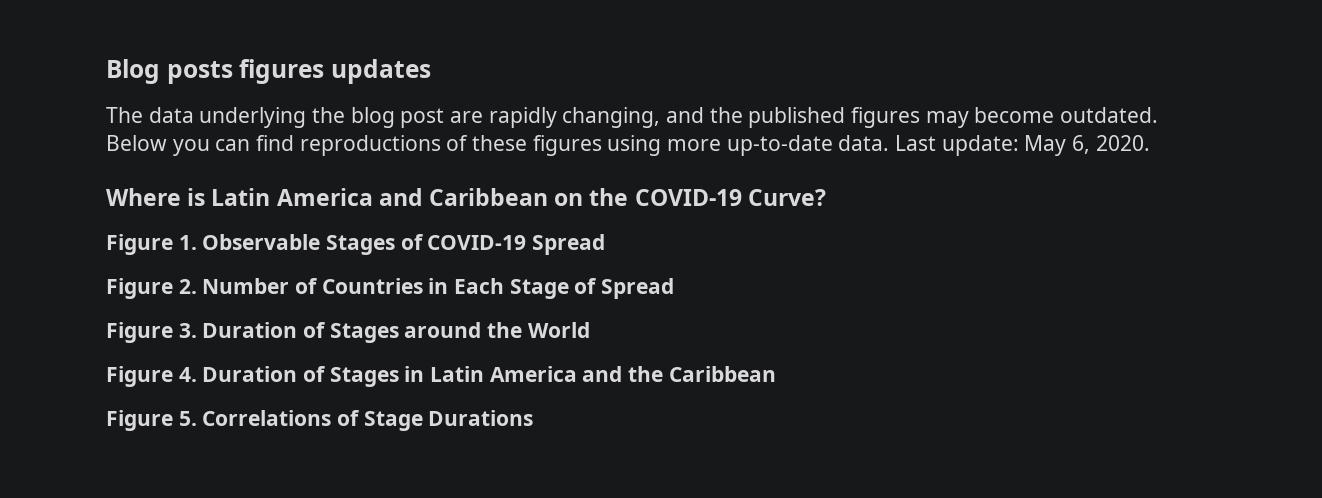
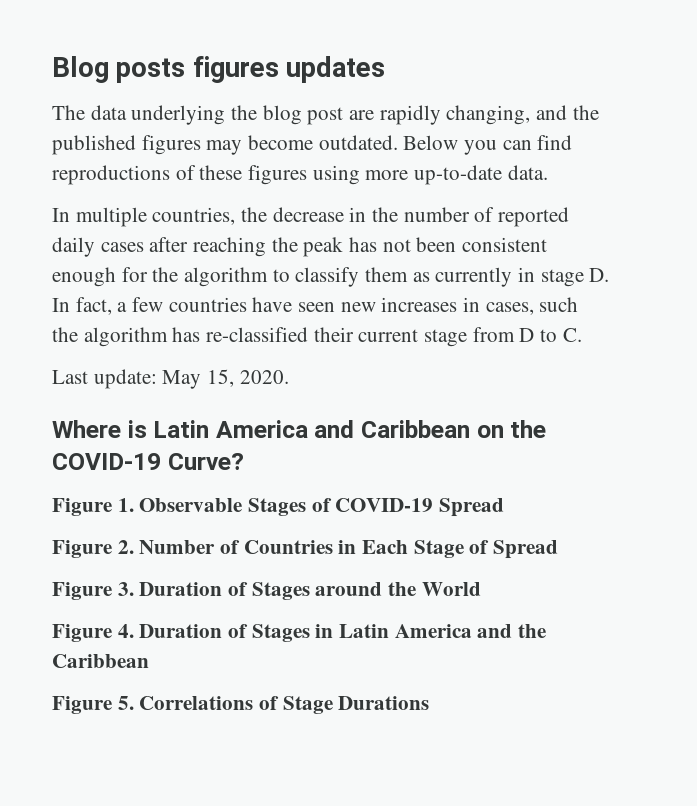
(890, 143) none -> [52,207,570,227] [52,237,548,257] [52,267,610,287] [52,297,579,315] [52,327,582,347] // In multiple countries, the decrease in the number of reported daily cases after reaching the peak has not been consistent enough for the algorithm to classify them as currently in stage D. In fact, a few countries have seen new increases in cases, such the algorithm has re-classified their current stage from D to C. //
[1072,135,1091,154] 6, -> [207,369,235,387] 15,

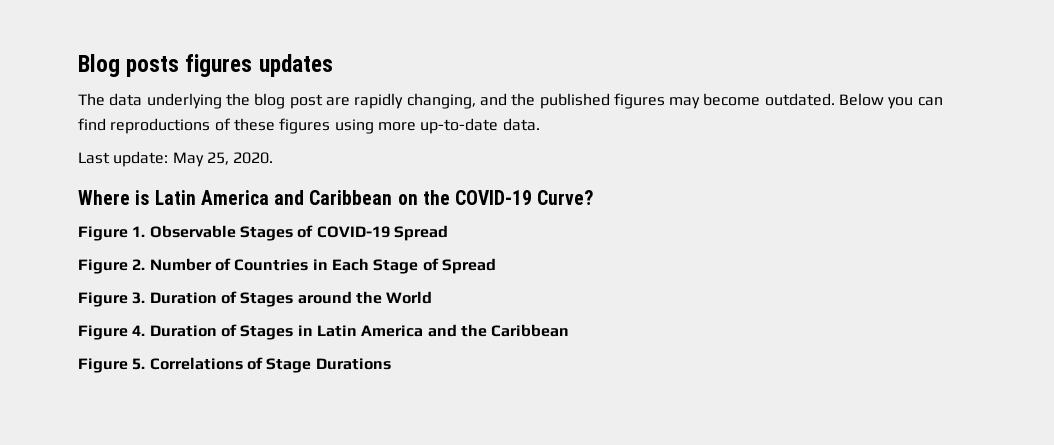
[52,207,570,227] [52,237,548,257] [52,267,610,287] [52,297,579,315] [52,327,582,347] // In multiple countries, the decrease in the number of reported daily cases after reaching the peak has not been consistent enough for the algorithm to classify them as currently in stage D. In fact, a few countries have seen new increases in cases, such the algorithm has re-classified their current stage from D to C. -> (540, 124) none
[207,369,235,387] 15, -> [206,152,229,165] 25,

